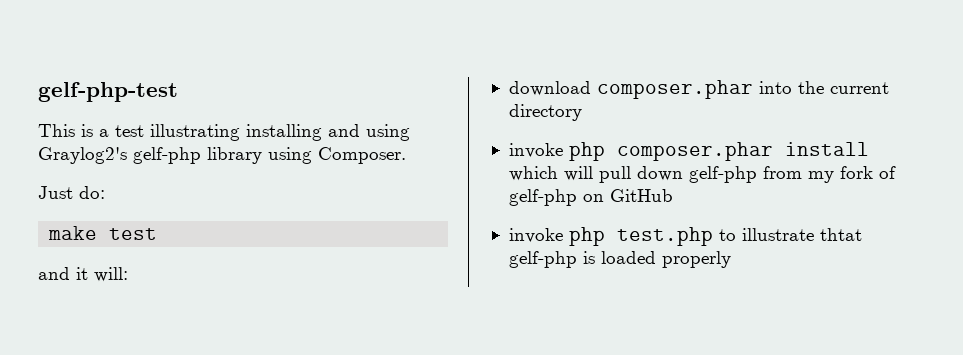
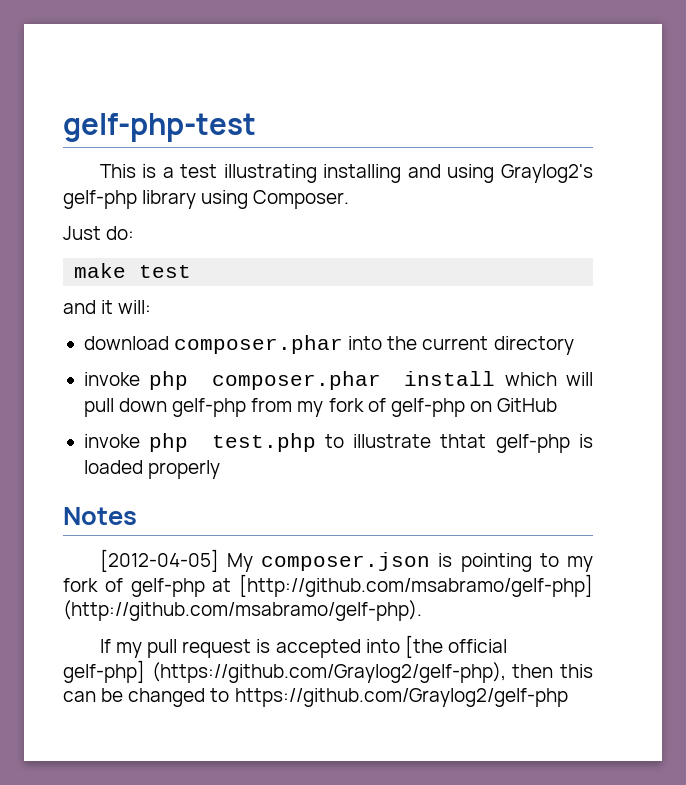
(731, 259) none -> [63,507,137,525] [99,549,594,572] [63,574,593,597] [63,600,422,621] [99,635,507,658] [63,660,593,683] [63,688,568,707] // Notes // [2012-04-05] My composer.json is pointing to my fork of gelf-php at [http://github.com/msabramo/gelf-php] (http://github.com/msabramo/gelf-php). // If my pull request is accepted into [the official gelf-php] (https://github.com/Graylog2/gelf-php), then this can be changed to https://github.com/Graylog2/gelf-php

